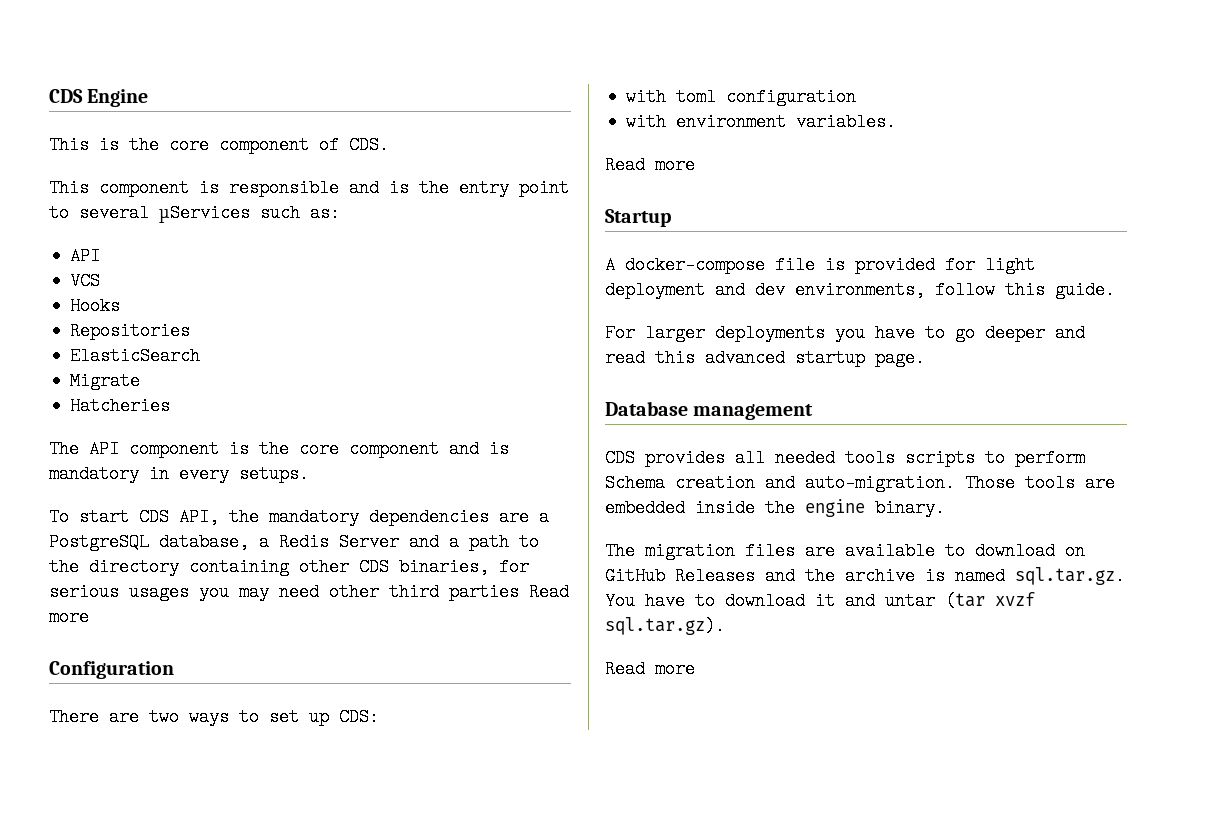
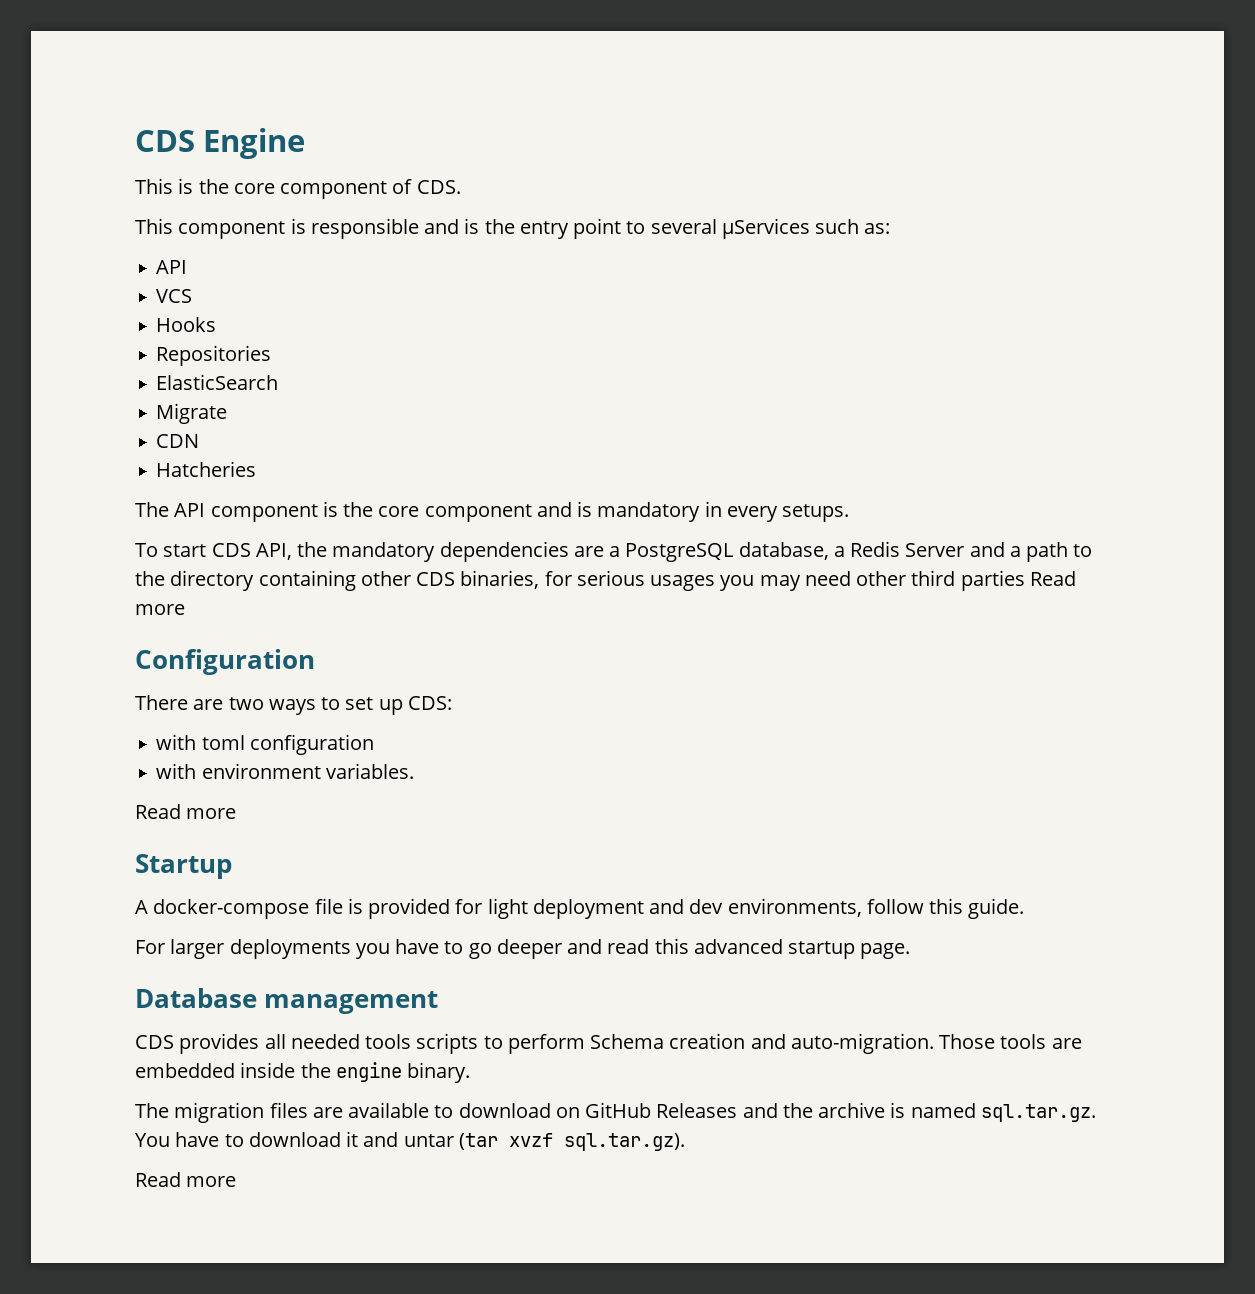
(141, 381) none -> [156,434,200,448] // CDN

